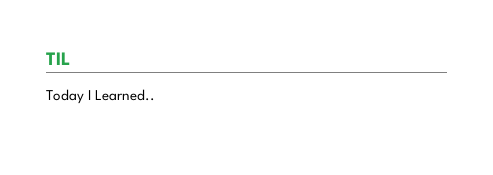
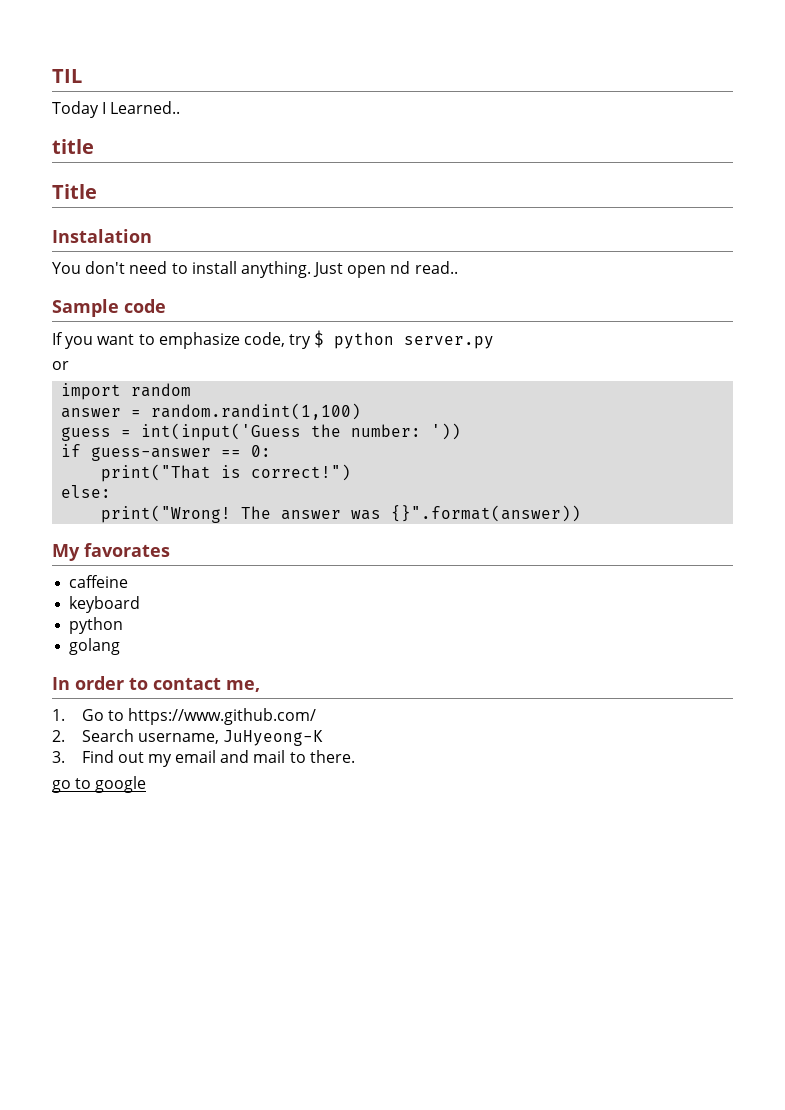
(156, 95) none -> [52,139,94,154] [52,184,97,199] [52,229,152,243] [52,261,458,278] [52,299,166,317] [52,330,495,349] [52,361,69,370] [61,383,192,400] [61,403,362,420] [61,423,462,441] [61,444,272,461] [101,464,352,482] [61,485,112,498] [101,505,582,523] [52,543,170,561] [69,575,129,588] [69,596,141,613] [69,617,124,634] [69,638,121,655] [52,676,260,692] [52,708,316,725] [52,729,323,746] [52,750,355,767] [52,776,147,793] // title // Title // Instalation // You don't need to install anything. Just open nd read.. // Sample code // If you want to emphasize code, try $ python server.py // or // import random // answer = random.randint(1,100) // guess = int(input('Guess the number: ')) // if guess-answer == 0: // print("That is correct!") // else: // print("Wrong! The answer was {}".format(answer)) // My favorates // caffeine // keyboard // python // golang // In order to contact me, // 1. Go to https://www.github.com/ // 2. Search username, JuHyeong-K // 3. Find out my email and mail to there. // go to google

